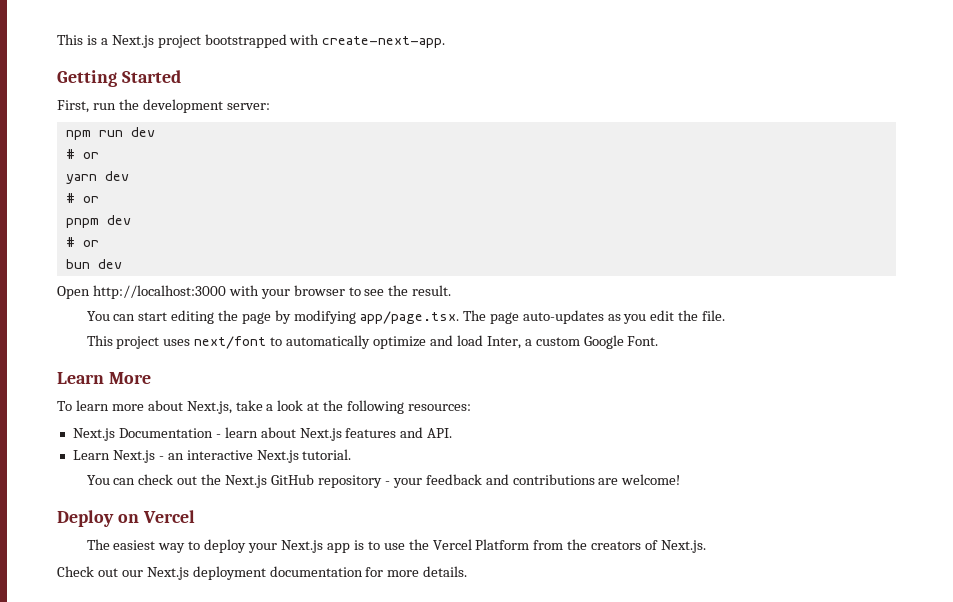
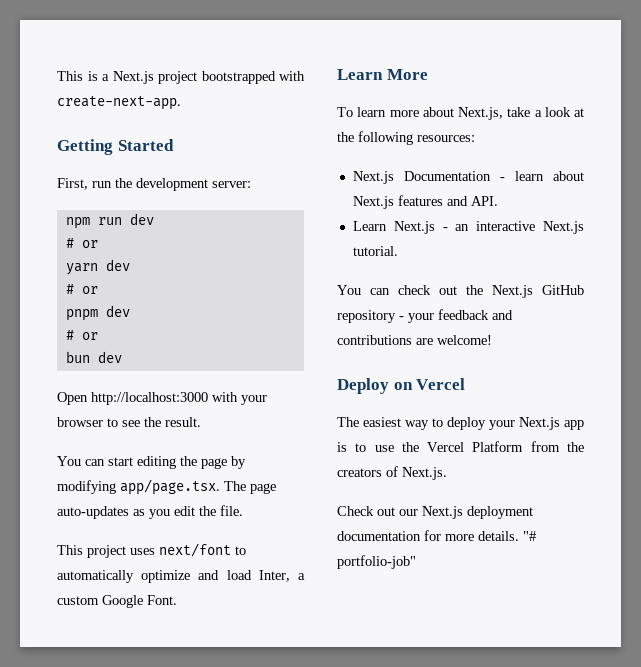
(468, 571) none -> [523,531,536,541] [337,555,416,569] "# portfolio-job"

